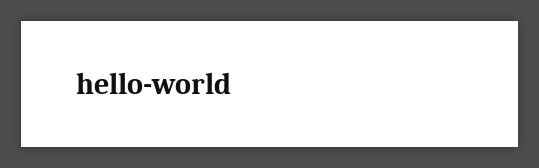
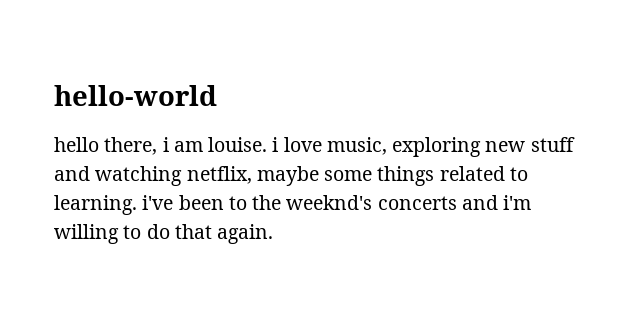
(231, 83) none -> [54,137,575,157] [54,166,528,186] [54,195,532,215] [54,224,274,244] // hello there, i am louise. i love music, exploring new stuff and watching netflix, maybe some things related to learning. i've been to the weeknd's concerts and i'm willing to do that again.

